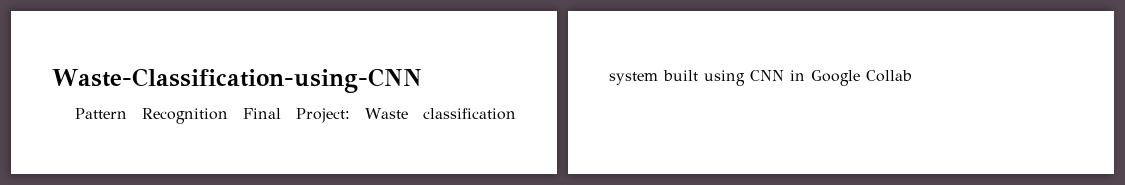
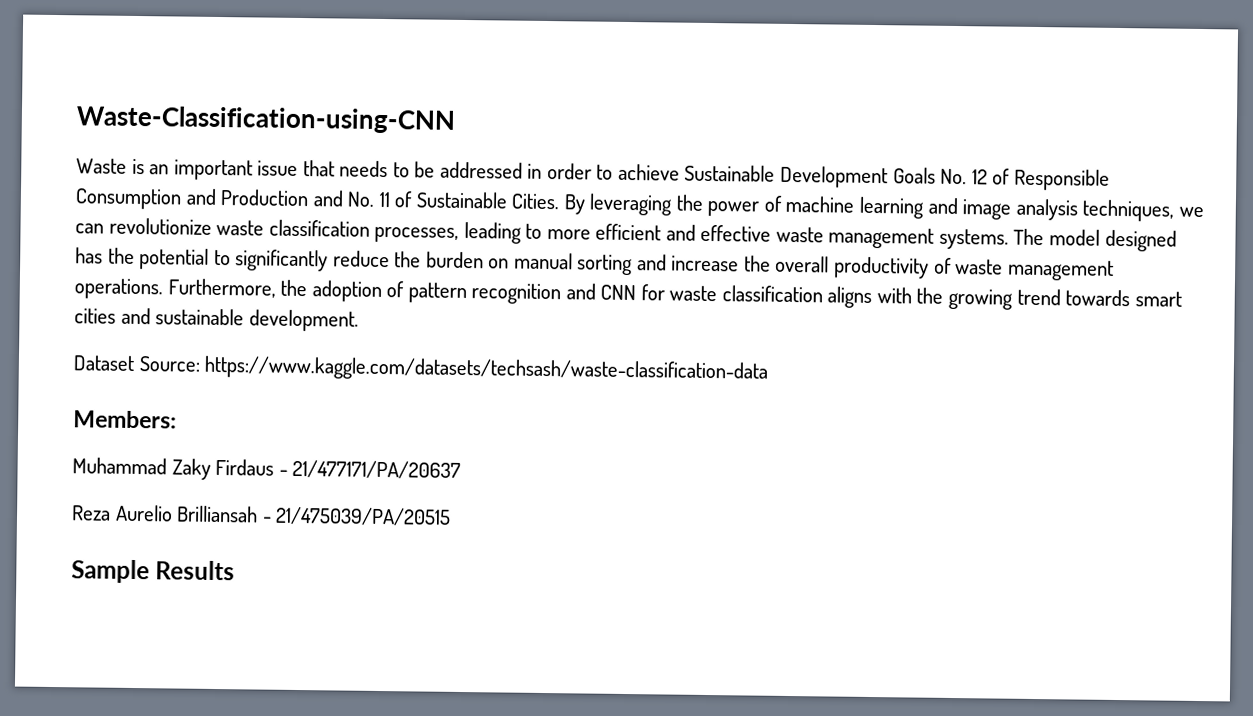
[75,108,516,124] [609,70,912,86] Pattern Recognition Final Project: Waste classification system built using CNN in Google Collab -> [76,158,1110,191] [75,188,1204,222] [75,217,1177,252] [75,247,1114,281] [74,278,1182,310] [74,307,359,332] [73,355,769,384] [73,410,177,429] [72,457,462,480] [71,504,452,526] [71,559,236,584] Waste is an important issue that needs to be addressed in order to achieve Sustainable Development Goals No. 12 of Responsible Consumption and Production and No. 11 of Sustainable Cities. By leveraging the power of machine learning and image analysis techniques, we can revolutionize waste classification processes, leading to more efficient and effective waste management systems. The model designed has the potential to significantly reduce the burden on manual sorting and increase the overall productivity of waste management operations. Furthermore, the adoption of pattern recognition and CNN for waste classification aligns with the growing trend towards smart cities and sustainable development. // Dataset Source: https://www.kaggle.com/datasets/techsash/waste-classification-data // Members: // Muhammad Zaky Firdaus - 21/477171/PA/20637 // Reza Aurelio Brilliansah - 21/475039/PA/20515 // Sample Results

